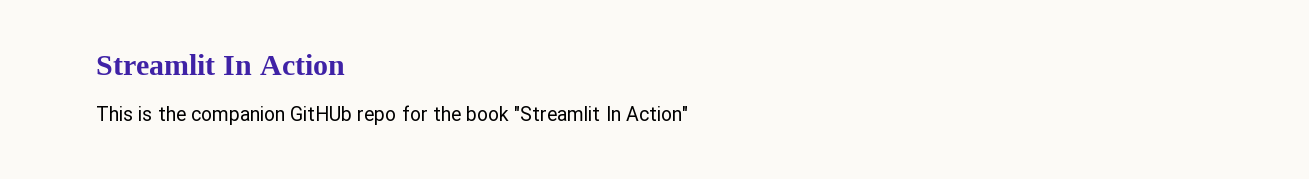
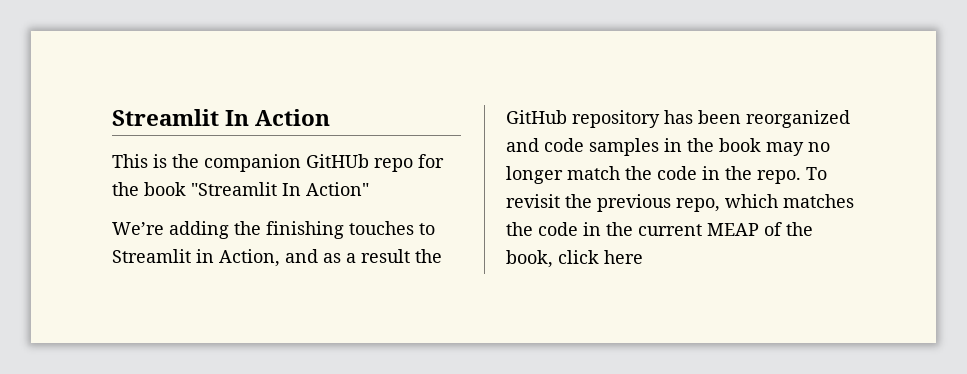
(688, 113) none -> [112,221,435,239] [112,249,442,267] [506,110,850,128] [506,138,830,156] [506,166,827,184] [506,194,854,212] [506,222,813,236] [506,250,643,268] // We’re adding the finishing touches to Streamlit in Action, and as a result the GitHub repository has been reorganized and code samples in the book may no longer match the code in the repo. To revisit the previous repo, which matches the code in the current MEAP of the book, click here

